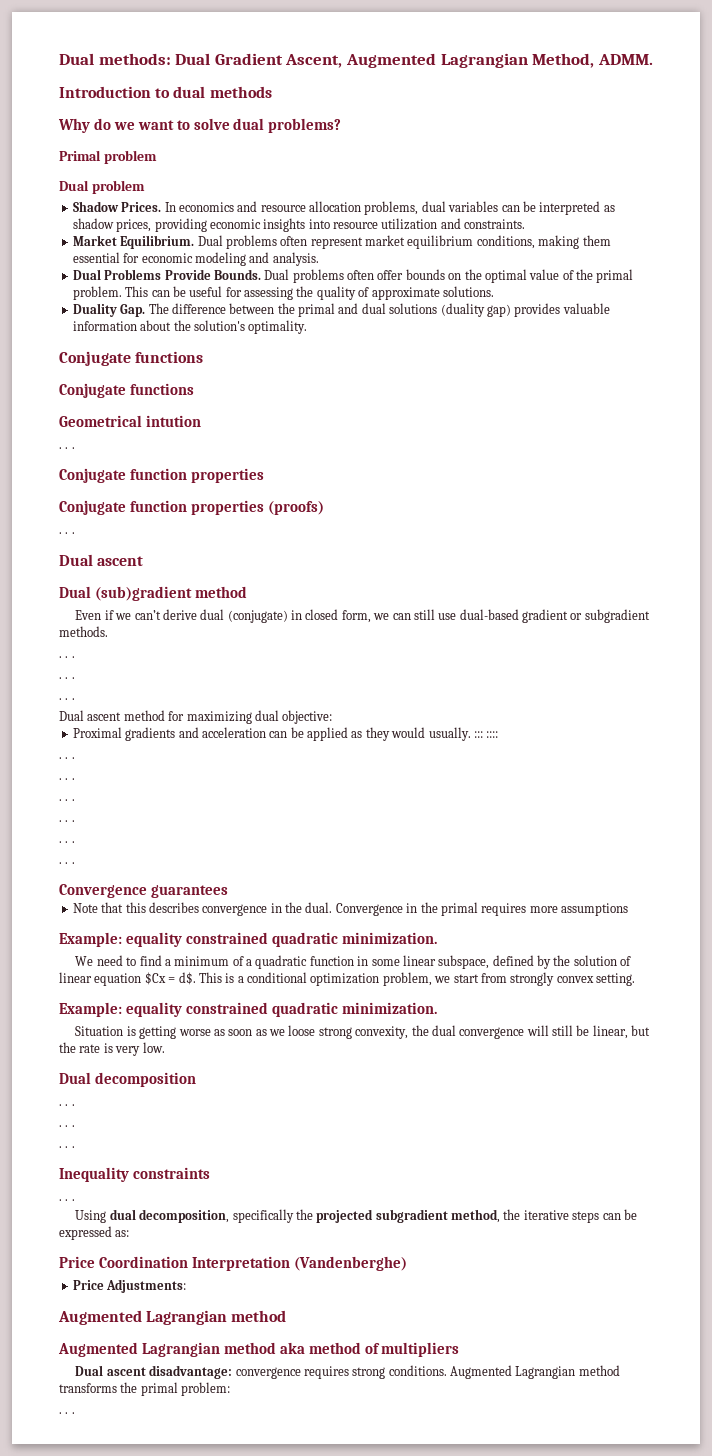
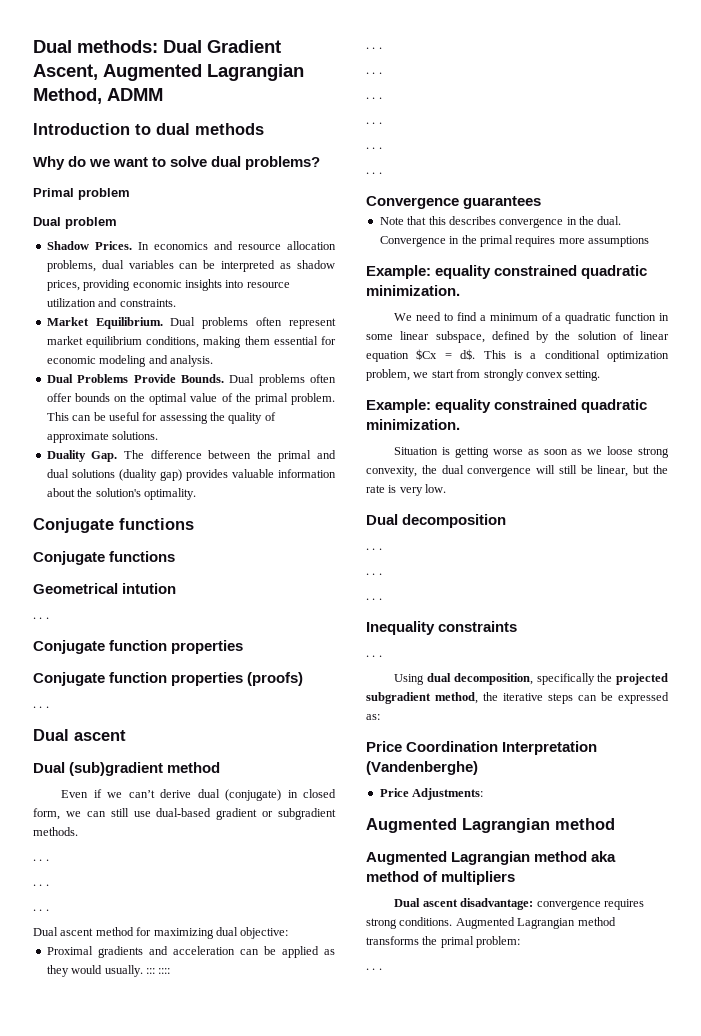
[597,54,653,65] ADMM. -> [107,88,163,101] ADMM

